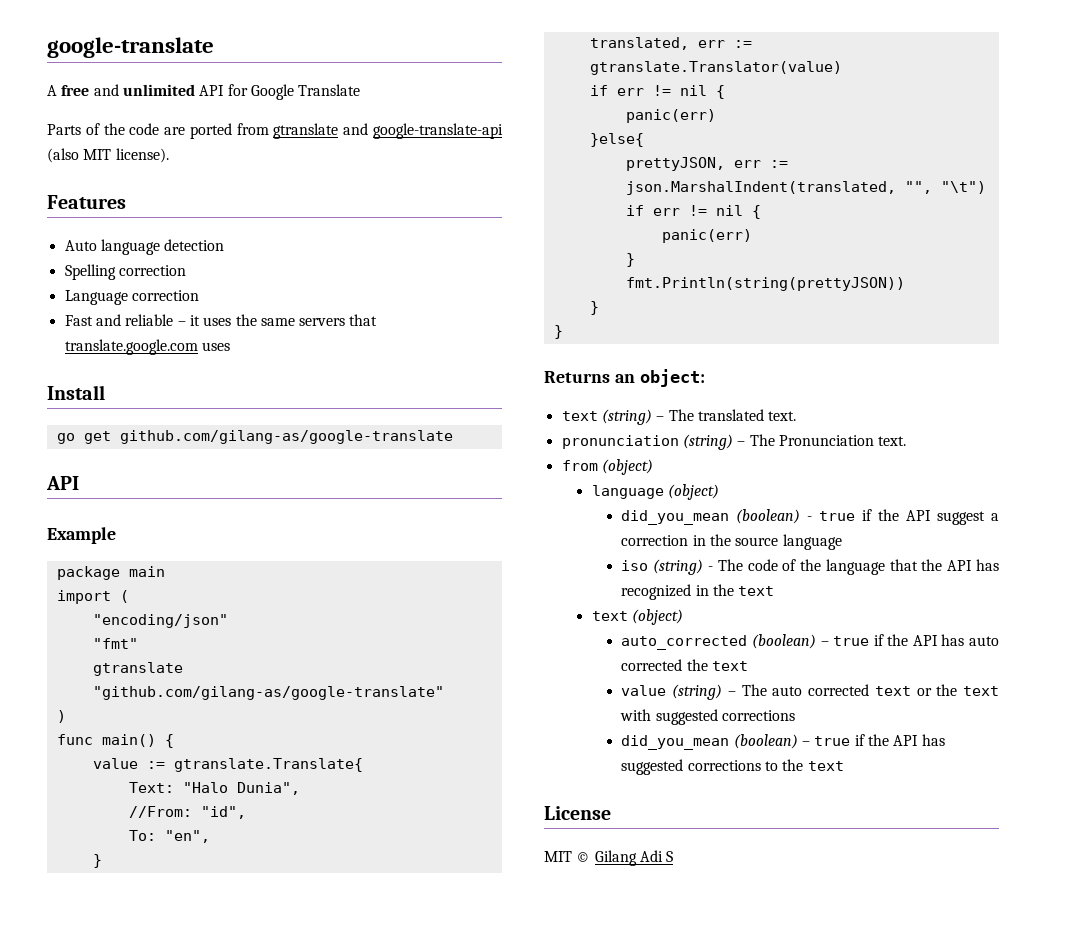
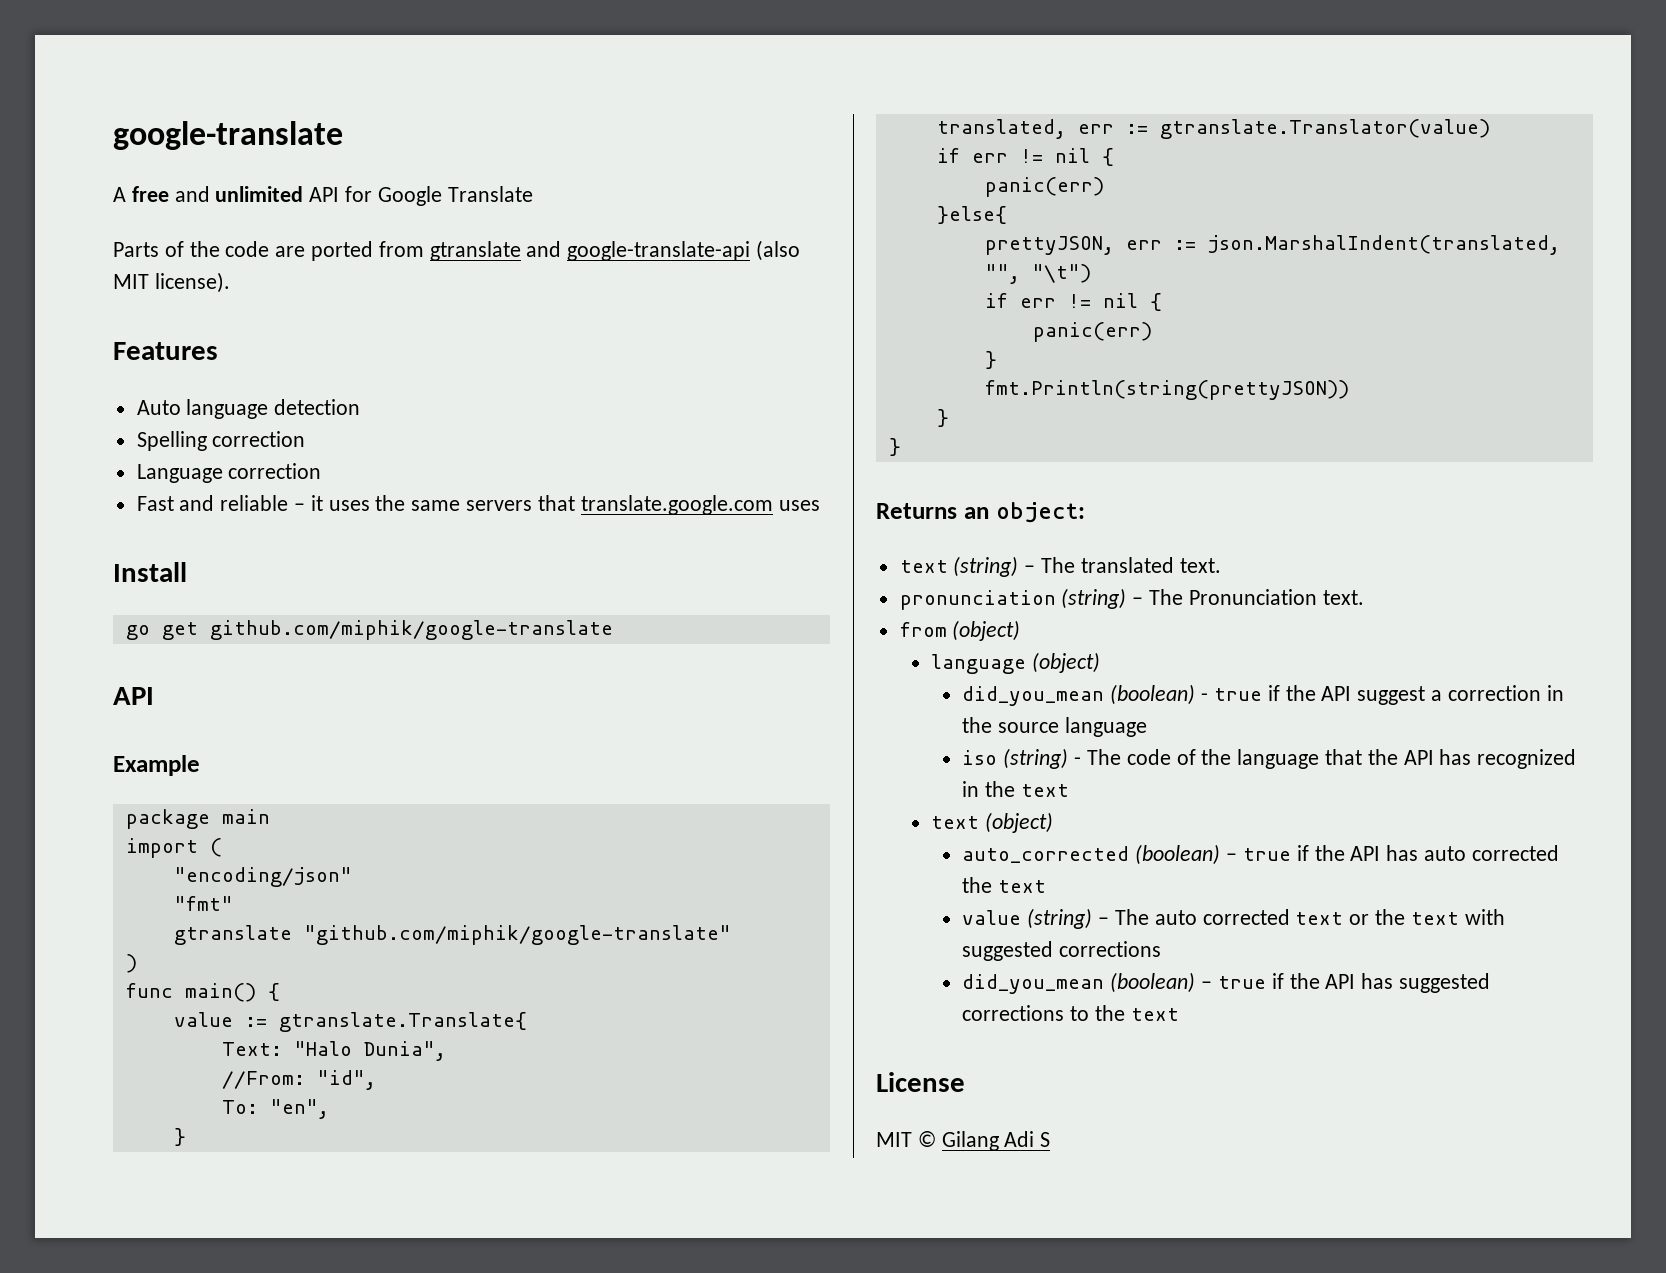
[119,430,453,444] github.com/gilang-as/google-translate -> [209,620,613,640] github.com/miphik/google-translate
[92,686,444,700] "github.com/gilang-as/google-translate" -> [303,925,731,945] "github.com/miphik/google-translate"

